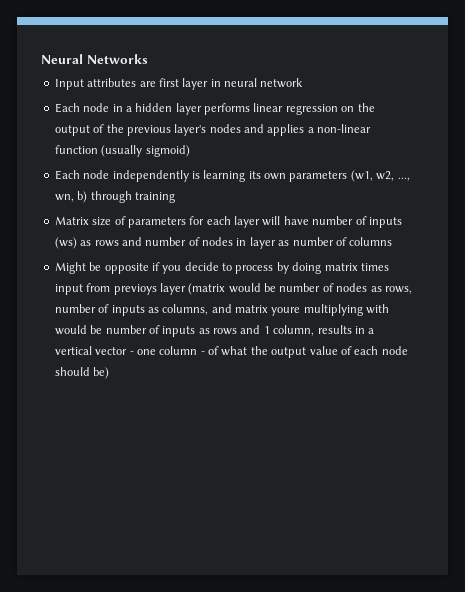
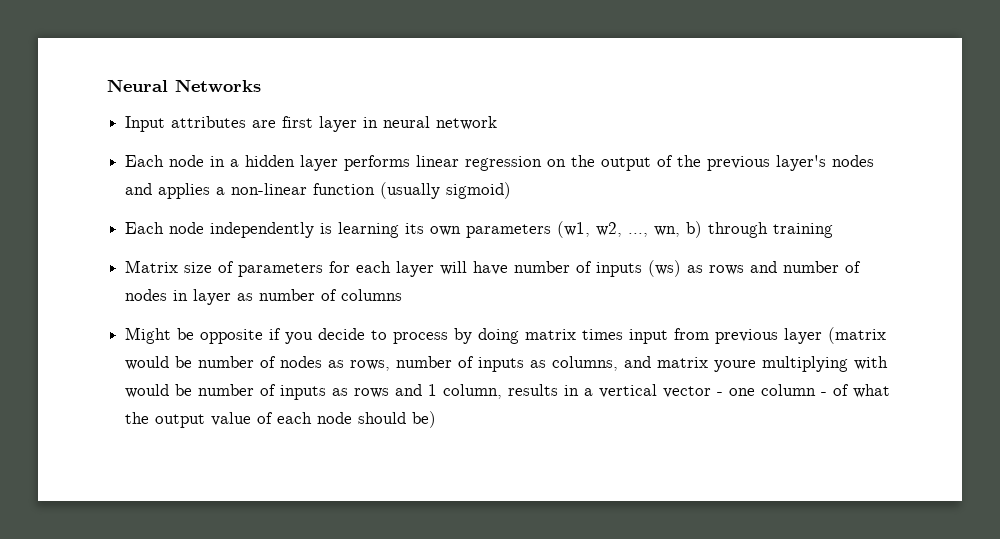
[113,284,157,295] previoys -> [715,329,779,344] previous

